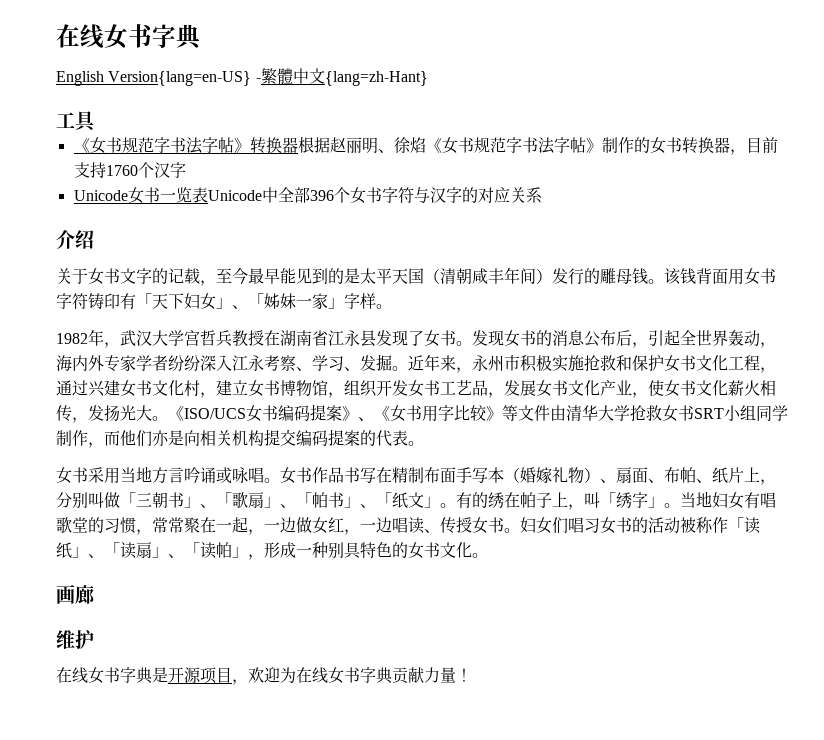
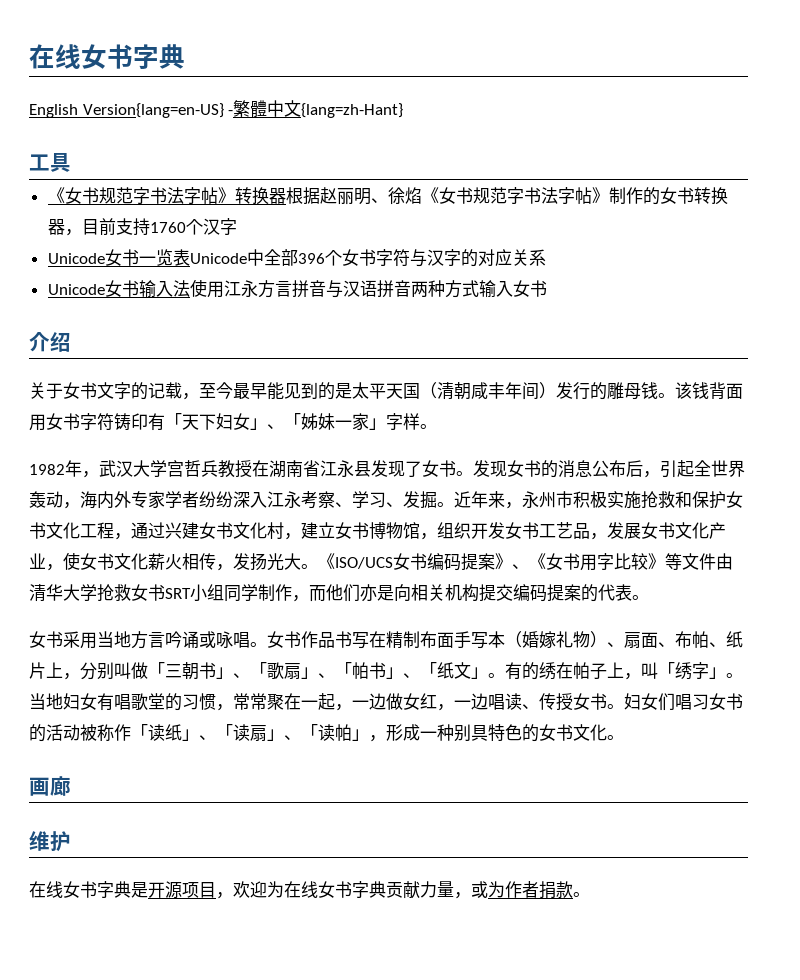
(542, 195) none -> [47,279,547,298] // Unicode女书输入法使用江永方言拼音与汉语拼音两种方式输入女书
[456,668,472,682] ！ -> [454,881,590,899] ，或为作者捐款。

